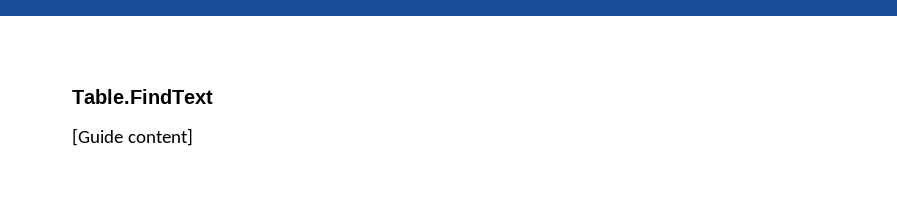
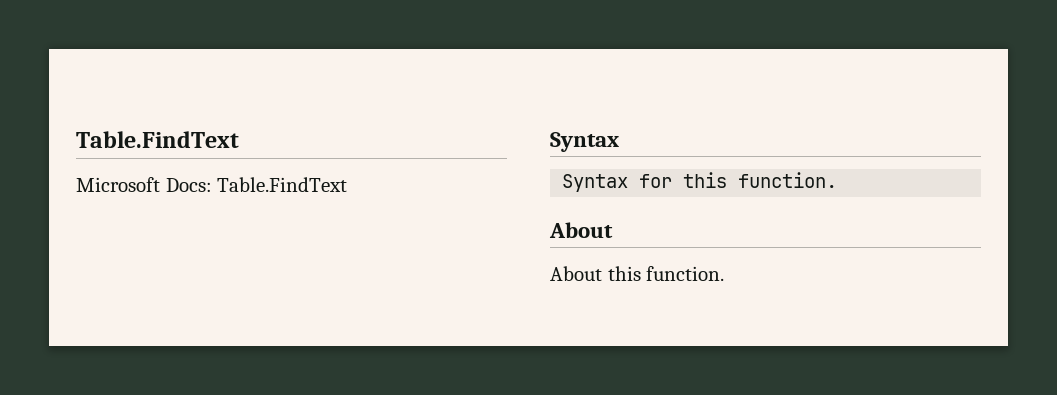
[72,89,213,104] [72,128,193,146] Table.FindText // [Guide content] -> [76,131,239,148] [76,177,348,192] [550,132,619,152] [562,172,838,192] [549,222,613,238] [550,266,725,281] Table.FindText // Microsoft Docs: Table.FindText // Syntax // Syntax for this function. // About // About this function.

